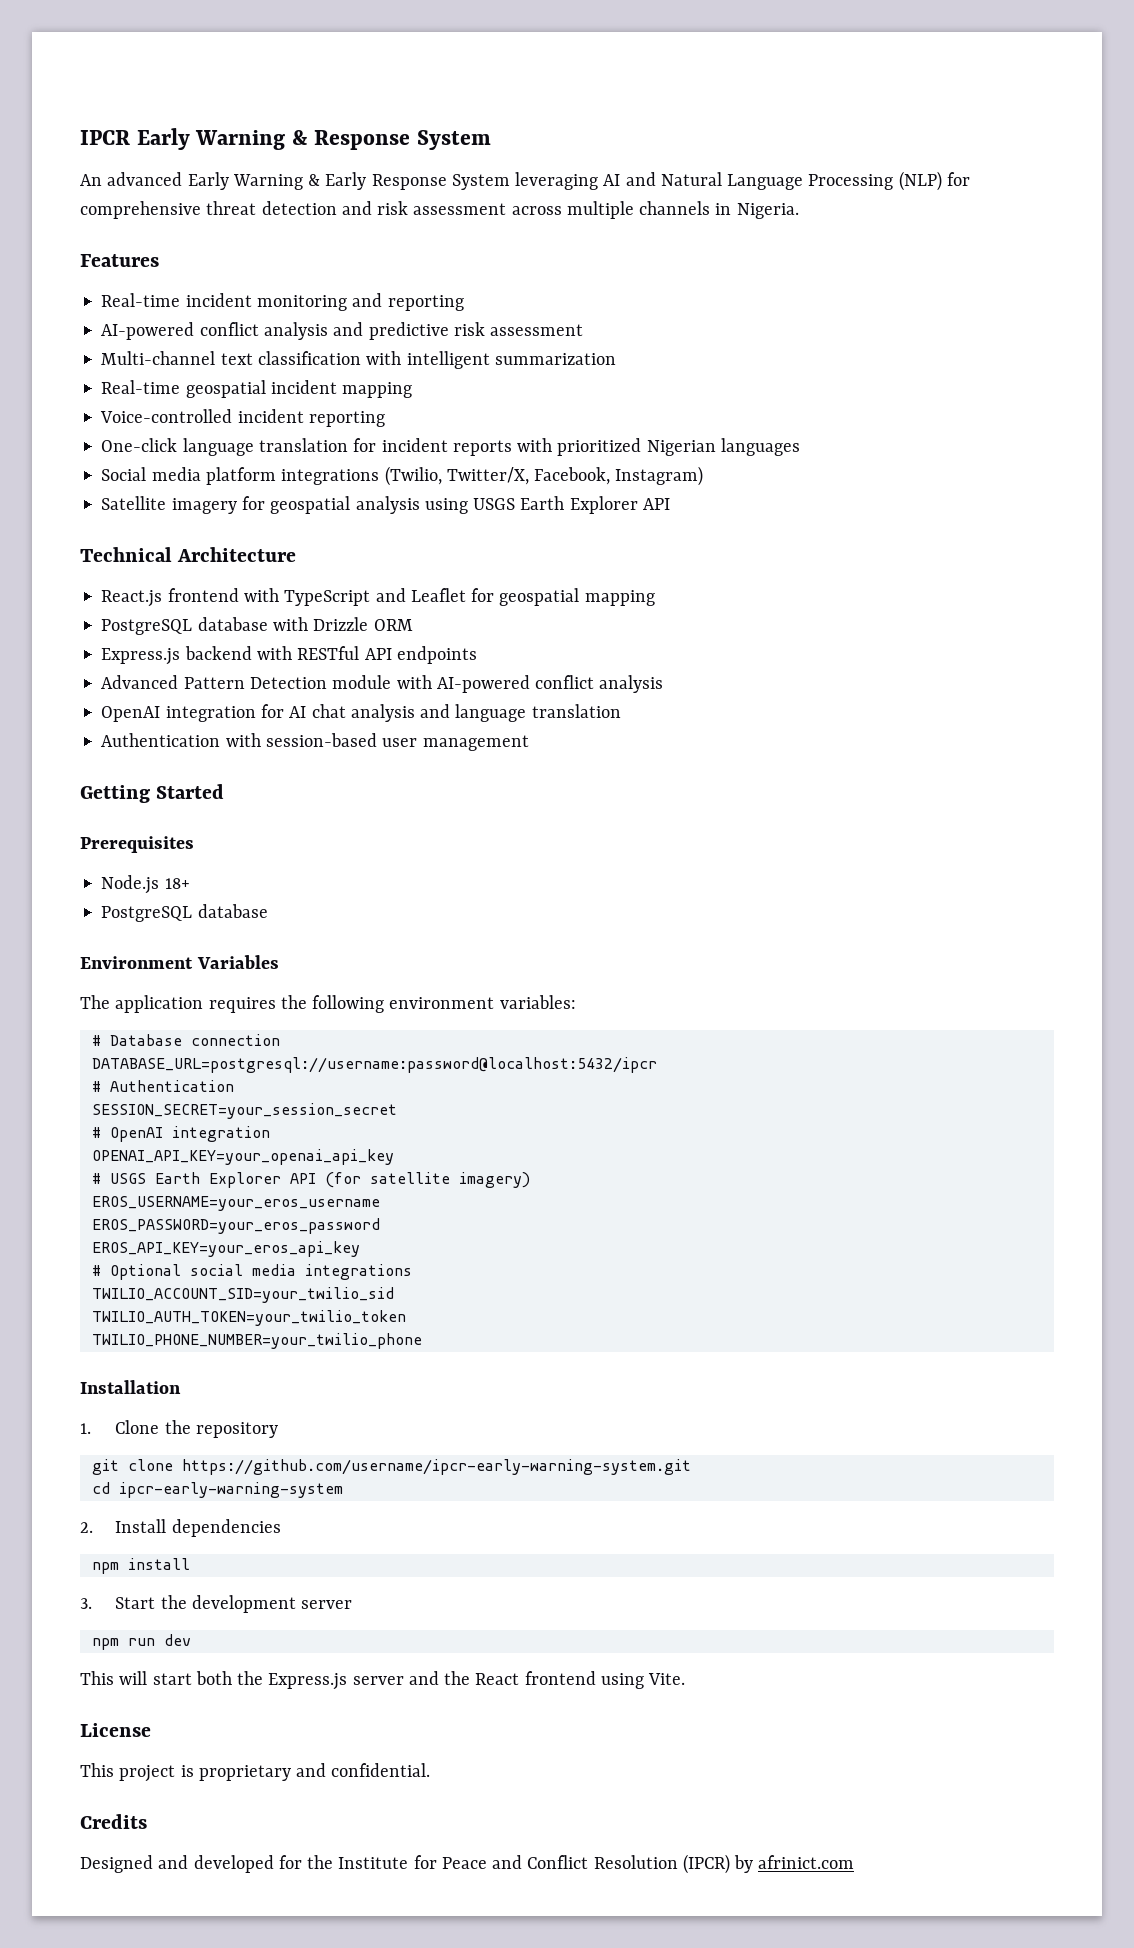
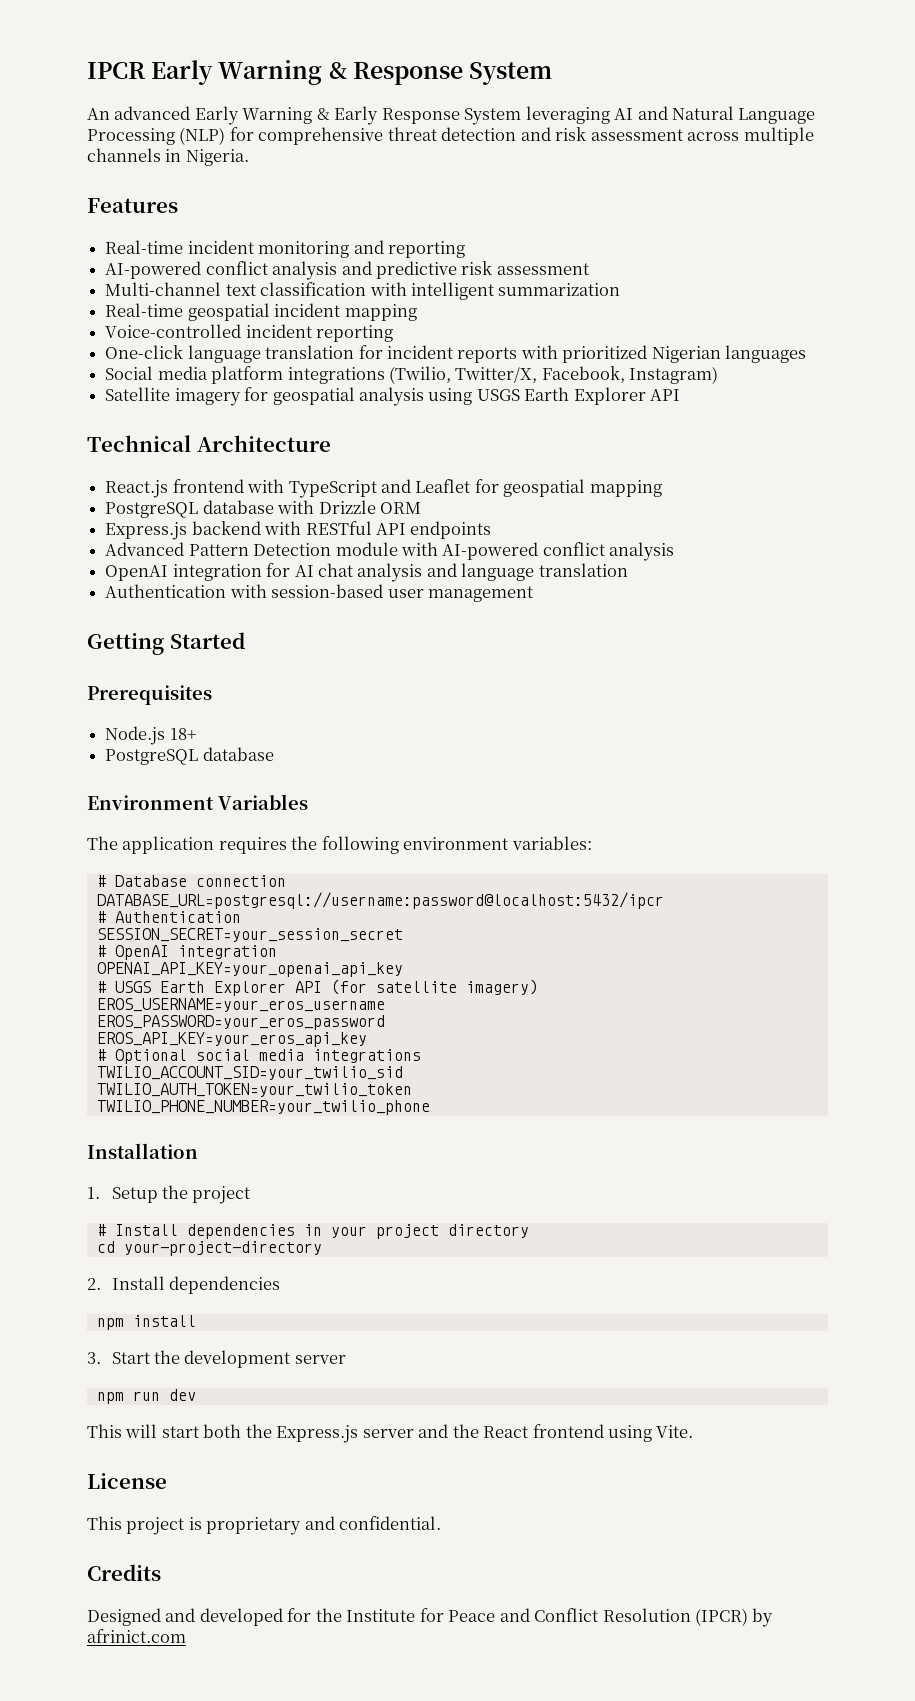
[115,1420,278,1438] [91,1459,691,1475] Clone the repository // git clone https://github.com/username/ipcr-early-warning-system.git -> [111,1185,251,1204] [96,1224,529,1239] Setup the project // # Install dependencies in your project directory
[118,1482,343,1498] ipcr-early-warning-system -> [123,1241,322,1256] your-project-directory

